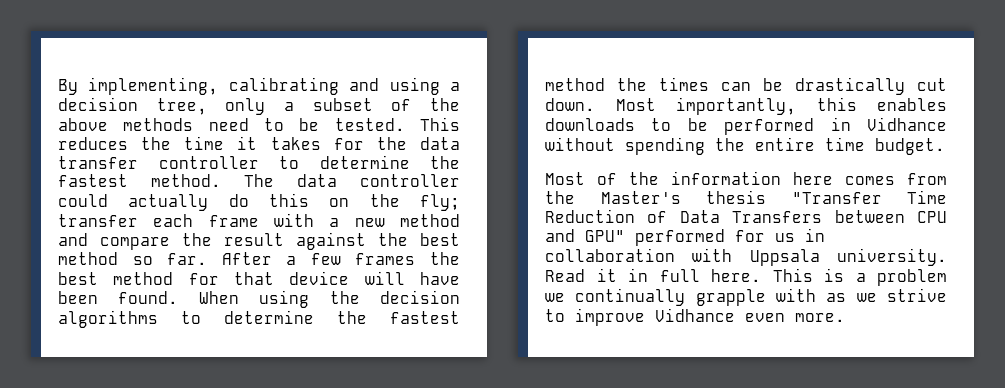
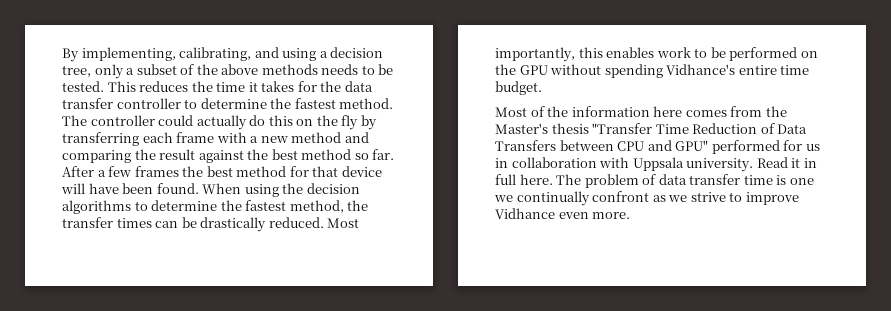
[228,77,339,95] calibrating -> [179,47,252,61] calibrating,
[208,118,249,131] need -> [321,64,359,75] needs
[297,174,337,187] data -> (87, 120) none
[420,194,460,211] [58,214,138,227] fly; transfer -> [341,115,377,130] [62,132,139,146] fly by transferring
[100,237,170,250] compare -> [62,150,131,163] comparing
[545,78,647,91] method the -> [289,200,369,213] [62,217,113,228] method, the transfer
[917,78,947,91] [545,98,595,111] cut down. -> [268,217,324,228] reduced.
[545,118,635,131] downloads -> [656,47,691,58] work
[830,117,947,131] in Vidhance -> [800,51,818,58] [495,64,548,75] on the GPU
[715,138,745,151] the -> [666,64,736,75] Vidhance's
[772,268,947,286] [545,288,816,306] This is a problem we continually grapple with -> [556,174,814,188] [494,191,650,206] The problem of data transfer time is one we continually confront

